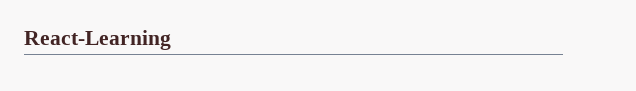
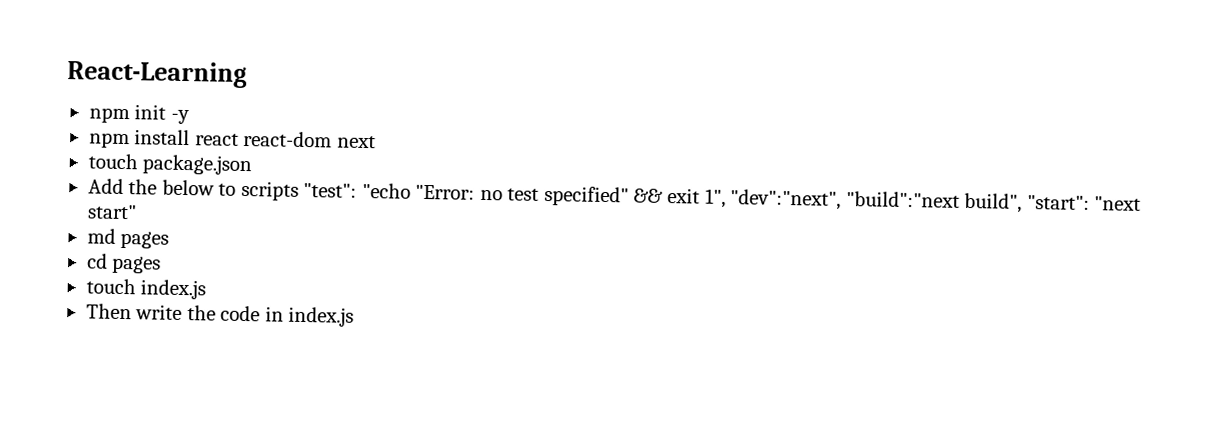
(171, 40) none -> [88,104,190,125] [88,129,376,149] [87,153,253,176] [87,178,1142,213] [86,204,137,220] [86,228,170,249] [86,253,162,274] [85,278,207,300] [85,303,355,327] // npm init -y // npm install react react-dom next // touch package.json // Add the below to scripts "test": "echo "Error: no test specified" && exit 1", "dev":"next", "build":"next build", "start": "next start" // md pages // cd pages // touch index.js // Then write the code in index.js

